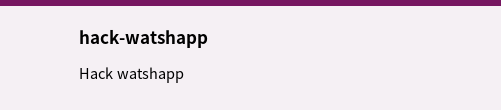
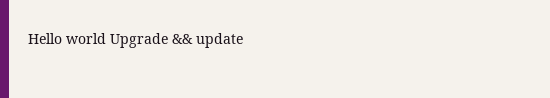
[79,29,208,48] [79,67,184,83] hack-watshapp // Hack watshapp -> [28,33,243,48] Hello world Upgrade && update

